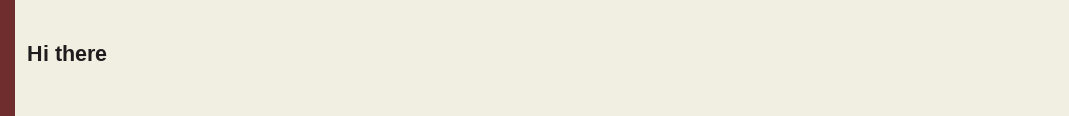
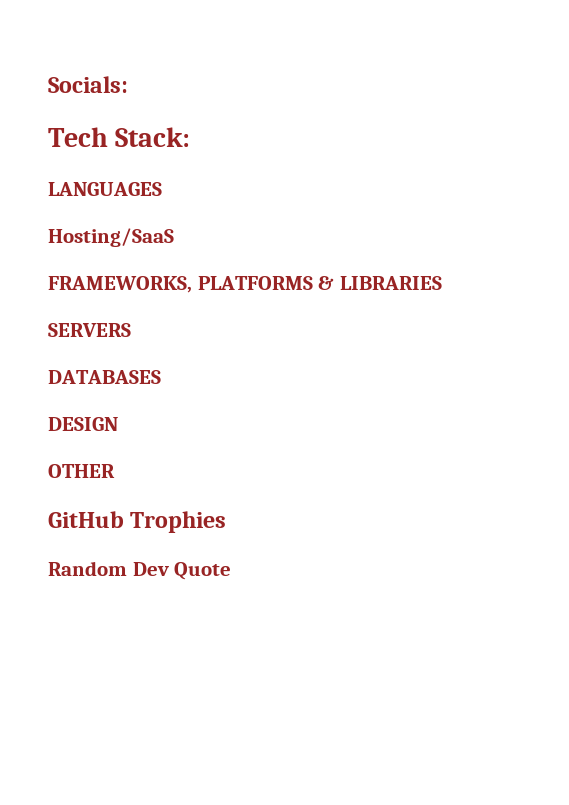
[27,45,107,61] Hi there -> [48,76,128,93] [48,127,191,147] [48,182,162,196] [48,228,174,247] [48,276,442,293] [48,323,131,337] [48,370,161,384] [48,417,118,431] [48,464,115,478] [48,511,227,533] [48,561,232,580] Socials: // Tech Stack: // LANGUAGES // Hosting/SaaS // FRAMEWORKS, PLATFORMS & LIBRARIES // SERVERS // DATABASES // DESIGN // OTHER // GitHub Trophies // Random Dev Quote

